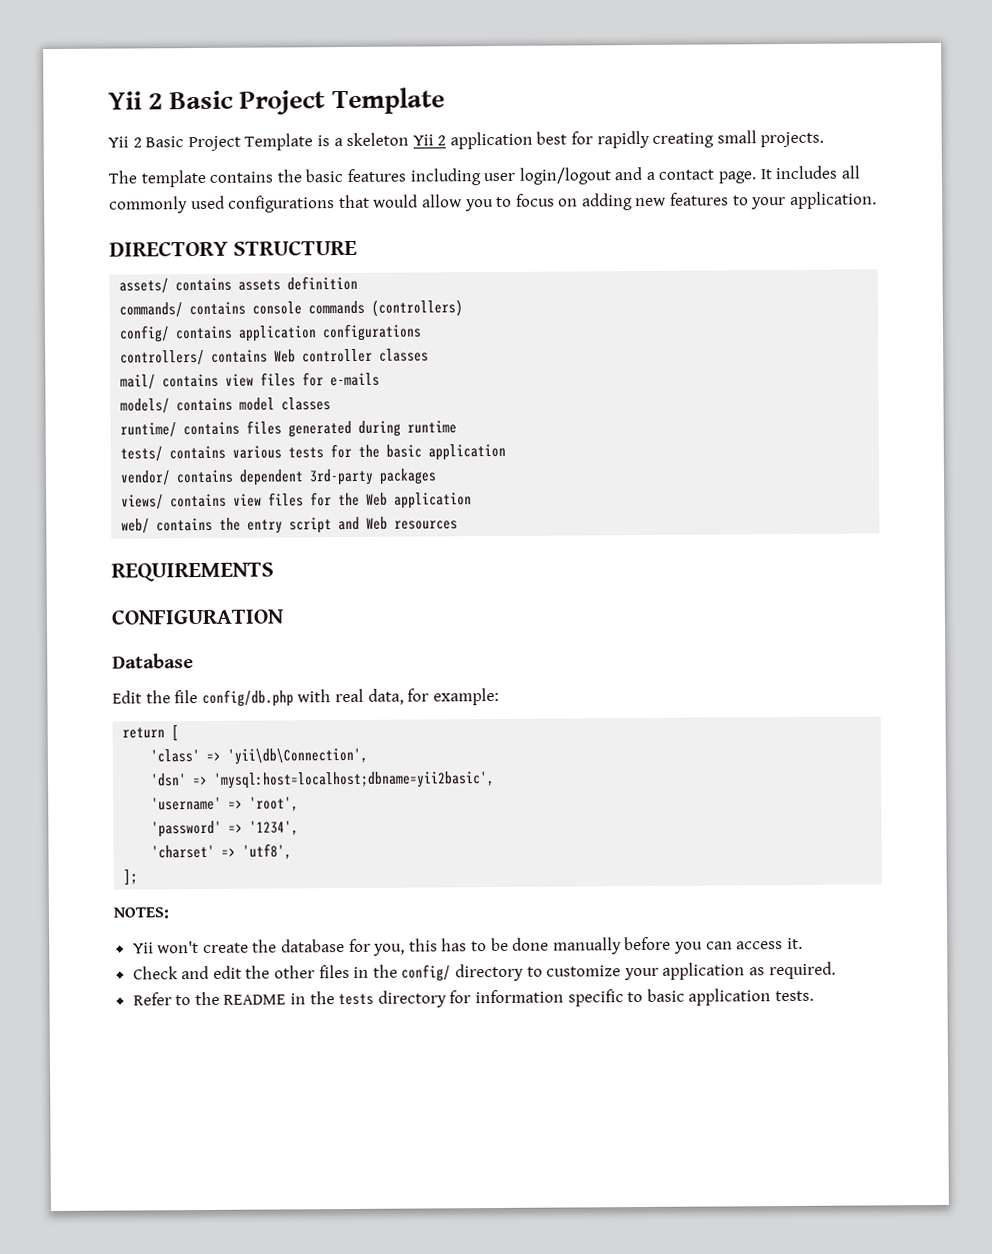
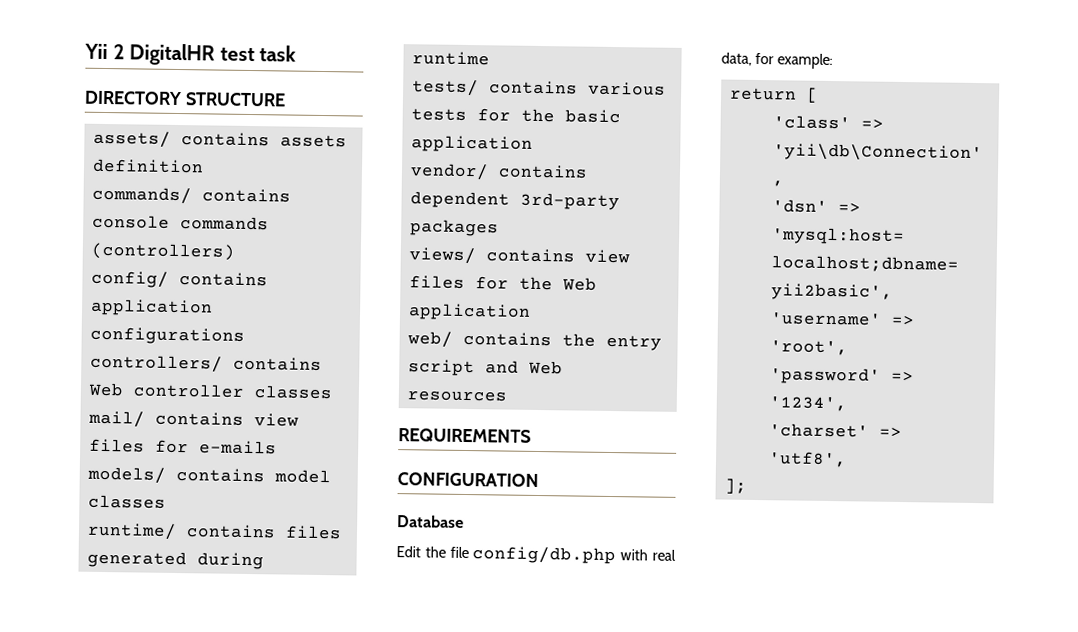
[108,87,445,115] [108,130,825,152] [108,165,860,188] [109,191,877,214] Yii 2 Basic Project Template // Yii 2 Basic Project Template is a skeleton Yii 2 application best for rapidly creating small projects. // The template contains the basic features including user login/logout and a contact page. It includes all commonly used configurations that would allow you to focus on adding new features to your application. -> [84,43,297,66] Yii 2 DigitalHR test task
[113,907,169,919] [132,936,803,956] [132,961,836,982] [132,988,814,1008] // NOTES: // Yii won't create the database for you, this has to be done manually before you can access it. // Check and edit the other files in the config/ directory to customize your application as required. // Refer to the README in the tests directory for information specific to basic application tests. -> (747, 486) none

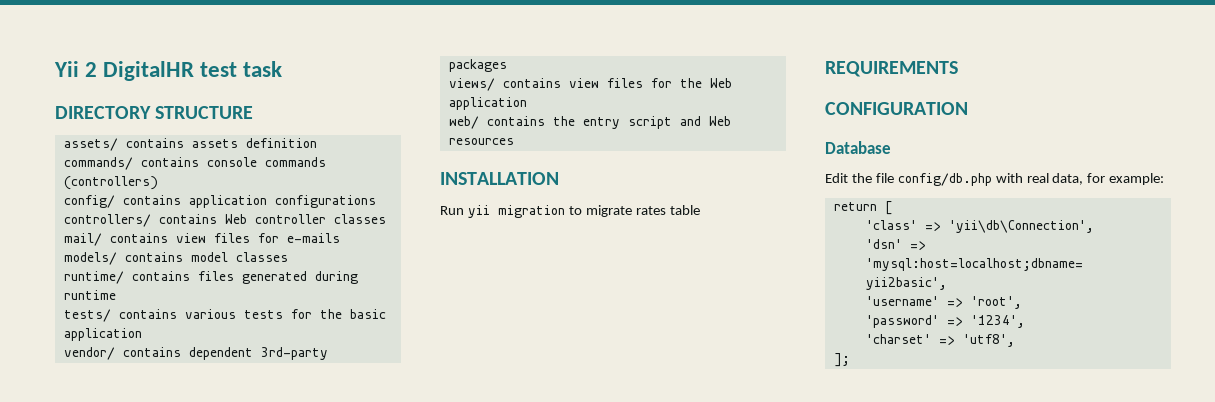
(507, 396) none -> [440,172,559,185] [440,205,700,218] // INSTALLATION // Run yii migration to migrate rates table

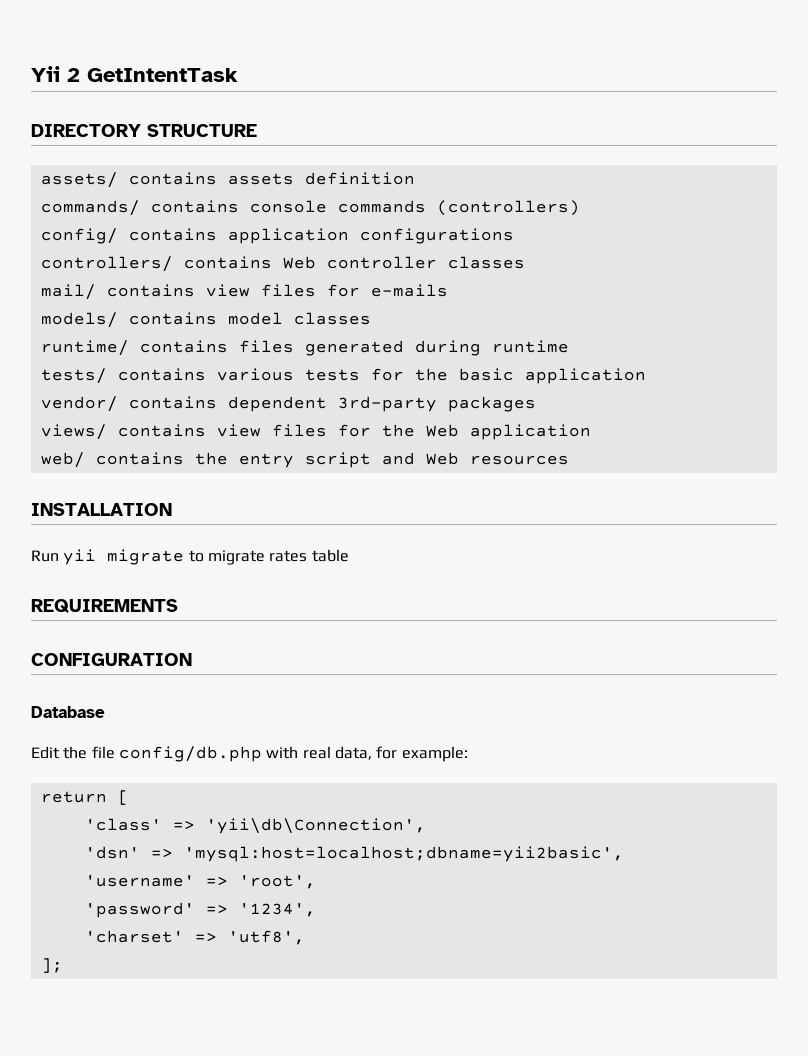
[103,61,283,81] DigitalHR test task -> [87,68,238,82] GetIntentTask
[497,205,565,218] migration -> [107,549,185,565] migrate

